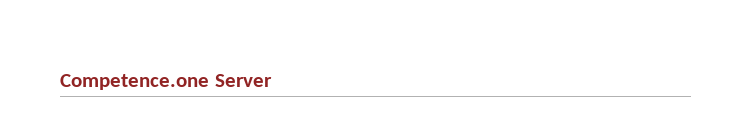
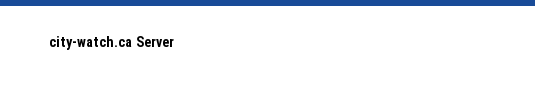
[60,74,209,90] Competence.one -> [49,36,132,50] city-watch.ca

